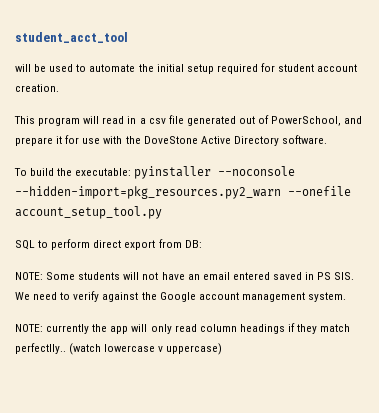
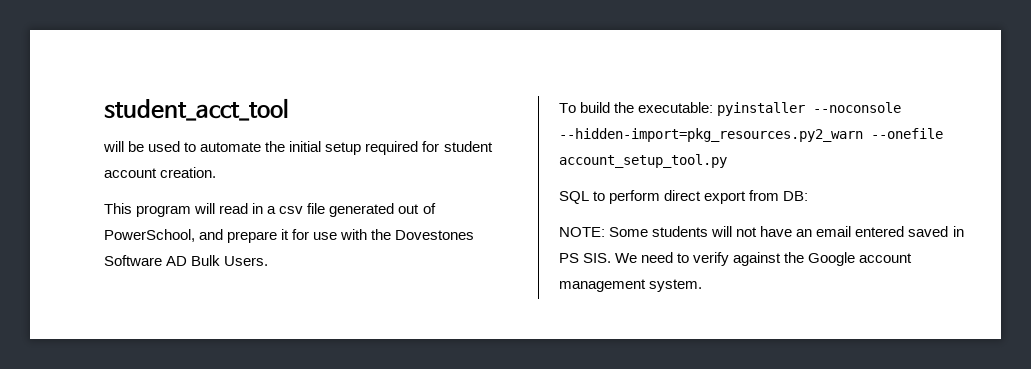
[143,135,327,146] DoveStone Active Directory software. -> [395,230,475,240] [104,255,269,266] Dovestones Software AD Bulk Users.
[15,323,351,334] [15,343,223,355] // NOTE: currently the app will only read column headings if they match perfectlly.. (watch lowercase v uppercase) -> (703, 285) none

